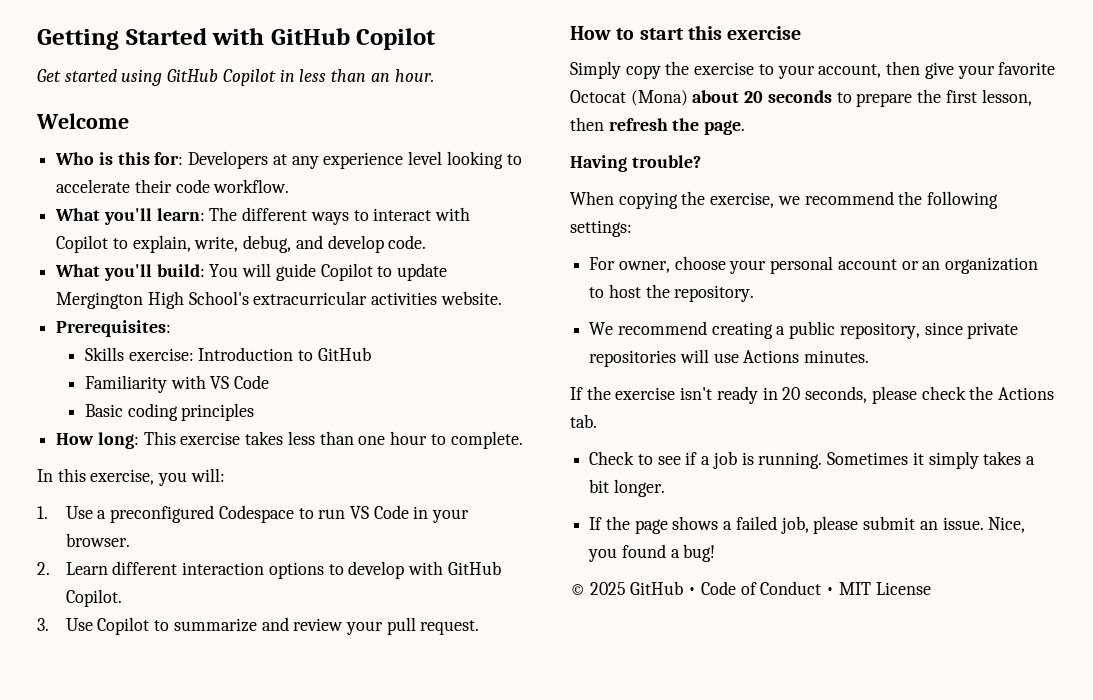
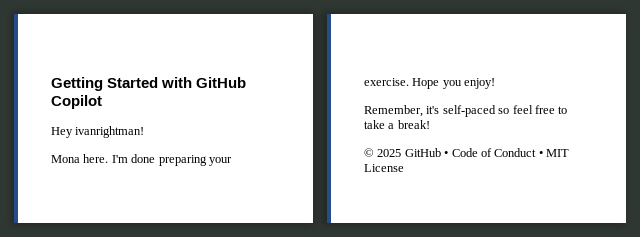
[37,69,434,86] [36,113,129,129] [55,151,522,169] [56,179,290,193] [55,207,471,225] [56,235,427,253] [55,263,448,281] [56,291,502,309] [56,320,172,337] [84,347,371,361] [84,375,270,393] [84,403,255,421] [56,431,523,449] [37,468,225,486] [37,505,470,523] [65,533,130,547] [37,561,501,579] [65,589,122,607] [37,617,480,635] [570,25,802,40] [570,61,1056,79] [570,89,1032,107] [570,117,746,135] [570,155,701,172] [570,191,999,209] [570,220,632,237] [589,256,1039,274] [589,284,755,302] [589,321,1019,339] [589,349,870,367] [570,386,1054,404] [570,414,597,428] [589,451,1035,469] [589,479,665,497] [589,516,1026,534] [588,544,716,562] Get started using GitHub Copilot in less than an hour. // Welcome // Who is this for: Developers at any experience level looking to accelerate their code workflow. // What you'll learn: The different ways to interact with Copilot to explain, write, debug, and develop code. // What you'll build: You will guide Copilot to update Mergington High School's extracurricular activities website. // Prerequisites: // Skills exercise: Introduction to GitHub // Familiarity with VS Code // Basic coding principles // How long: This exercise takes less than one hour to complete. // In this exercise, you will: // 1. Use a preconfigured Codespace to run VS Code in your browser. // 2. Learn different interaction options to develop with GitHub Copilot. // 3. Use Copilot to summarize and review your pull request. // How to start this exercise // Simply copy the exercise to your account, then give your favorite Octocat (Mona) about 20 seconds to prepare the first lesson, then refresh the page. // Having trouble? // When copying the exercise, we recommend the following settings: // For owner, choose your personal account or an organization to host the repository. // We recommend creating a public repository, since private repositories will use Actions minutes. // If the exercise isn't ready in 20 seconds, please check the Actions tab. // Check to see if a job is running. Sometimes it simply takes a bit longer. // If the page shows a failed job, please submit an issue. Nice, you found a bug! -> [51,126,145,138] [51,154,232,166] [364,78,496,89] [364,105,568,117] [364,120,430,129] Hey ivanrightman! // Mona here. I'm done preparing your exercise. Hope you enjoy! // Remember, it's self-paced so feel free to take a break!

